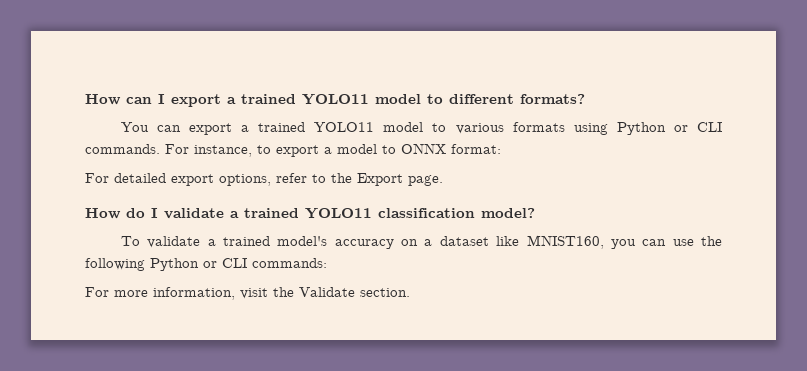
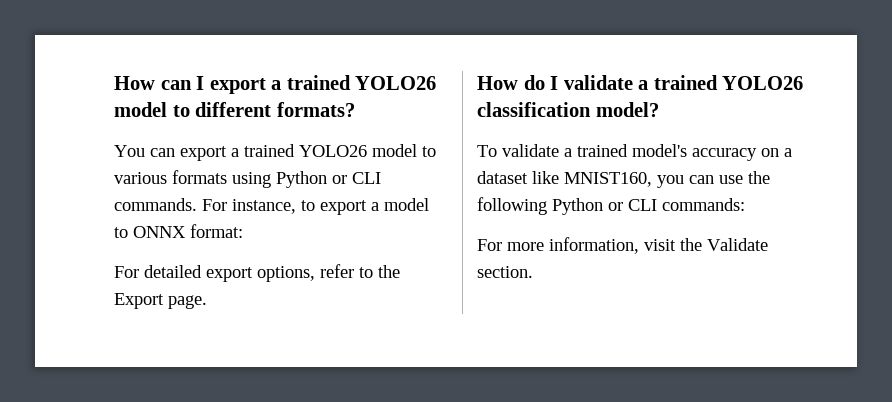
[302,94,369,105] YOLO11 -> [355,76,437,90] YOLO26
[314,122,375,132] YOLO11 -> [299,145,367,157] YOLO26
[305,208,372,219] YOLO11 -> [722,76,804,90] YOLO26

